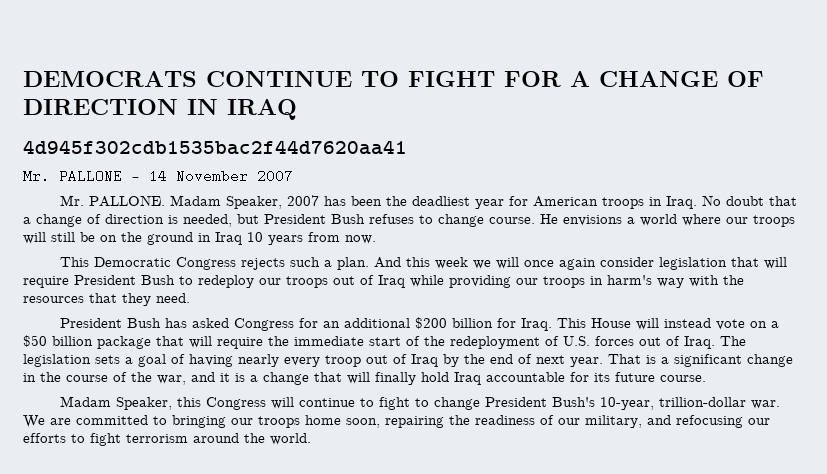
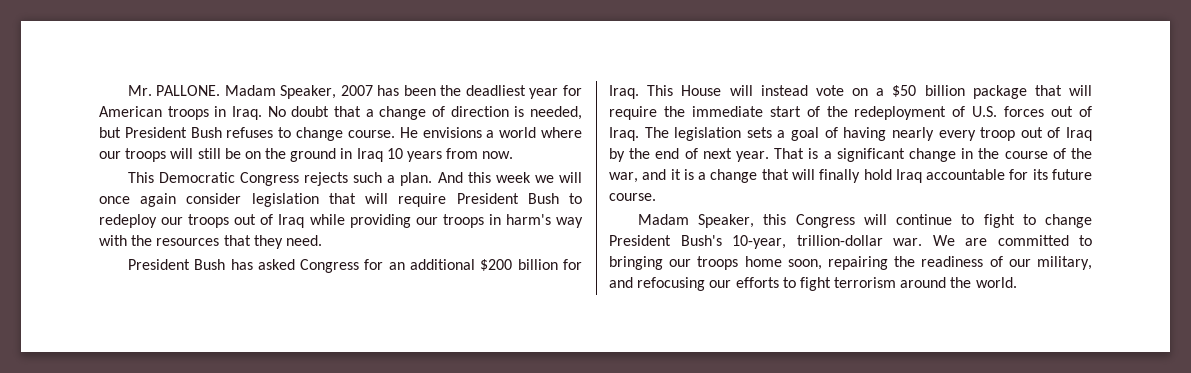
[23,71,764,87] [23,99,297,120] [23,140,407,155] [23,169,293,183] DEMOCRATS CONTINUE TO FIGHT FOR A CHANGE OF DIRECTION IN IRAQ // 4d945f302cdb1535bac2f44d7620aa41 // Mr. PALLONE — 14 November 2007 // -> (127, 90) none

